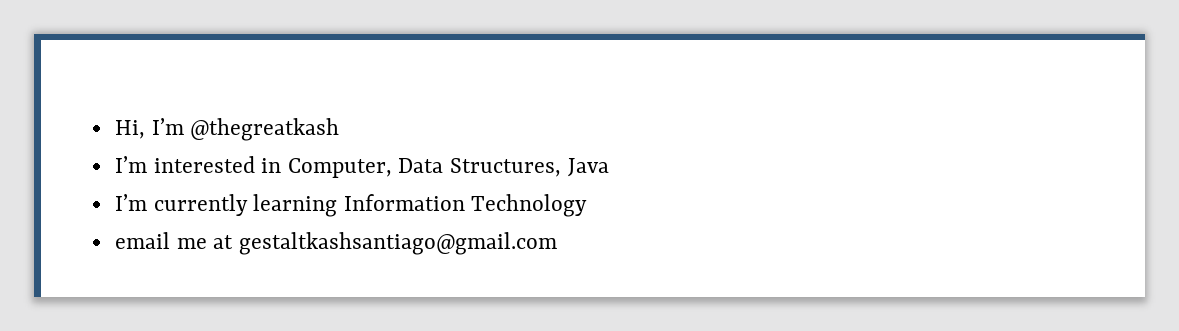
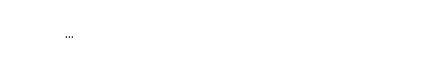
[114,118,340,141] [114,156,609,178] [114,194,588,217] [114,232,557,255] Hi, I’m @thegreatkash // I’m interested in Computer, Data Structures, Java // I’m currently learning Information Technology // email me at gestaltkashsantiago@gmail.com -> [65,36,74,38] ...

